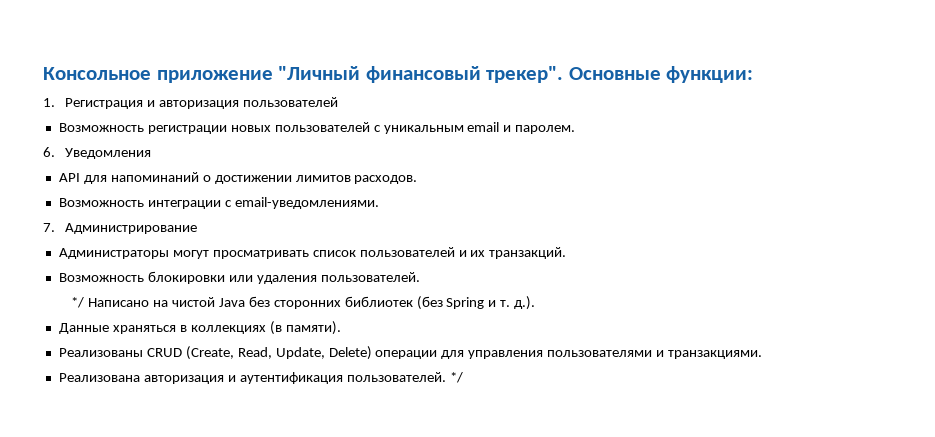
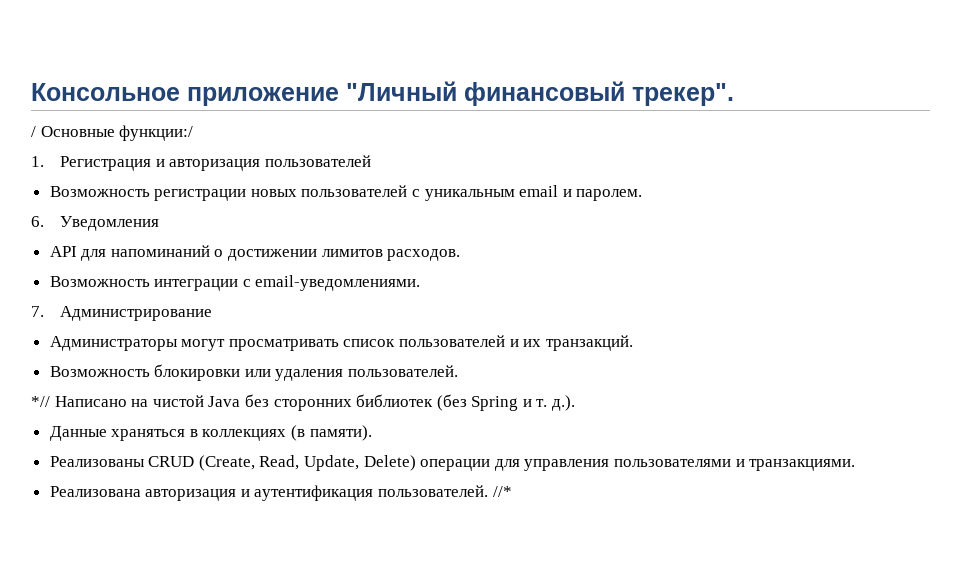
[568,66,754,83] Основные функции: -> [31,125,194,141] // / Основные функции:/
[71,297,85,308] */ -> [31,396,50,407] *//
[449,372,463,383] */ -> [492,486,512,497] //*

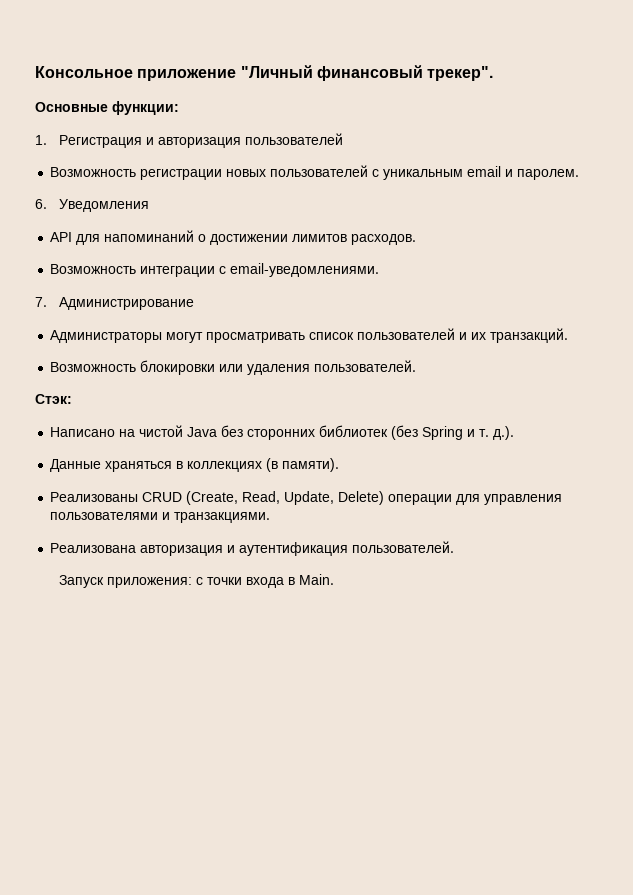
[31,125,194,141] / Основные функции:/ -> [35,101,179,115] Основные функции:
[31,396,50,407] *// -> [35,394,72,404] Стэк: //
[492,486,512,497] //* -> [59,574,335,588] // Запуск приложения: с точки входа в Main.

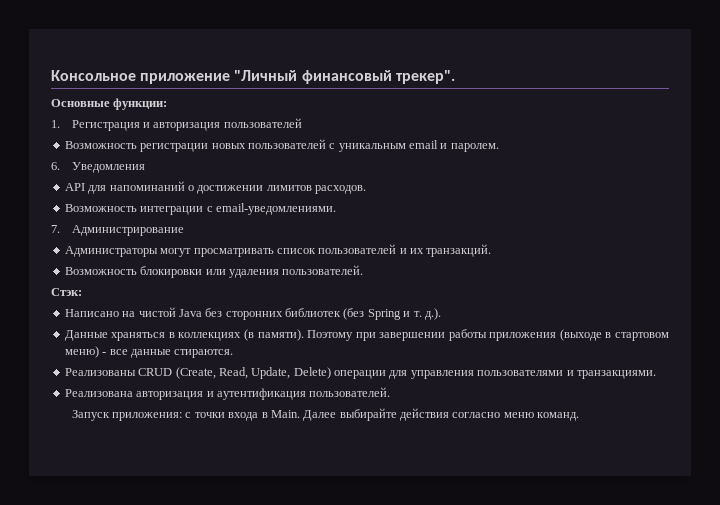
(340, 465) none -> [307,329,669,341] [64,346,234,358] Поэтому при завершении работы приложения (выходе в стартовом меню) - все данные стираются.
(335, 579) none -> [303,408,580,421] Далее выбирайте действия согласно меню команд.

